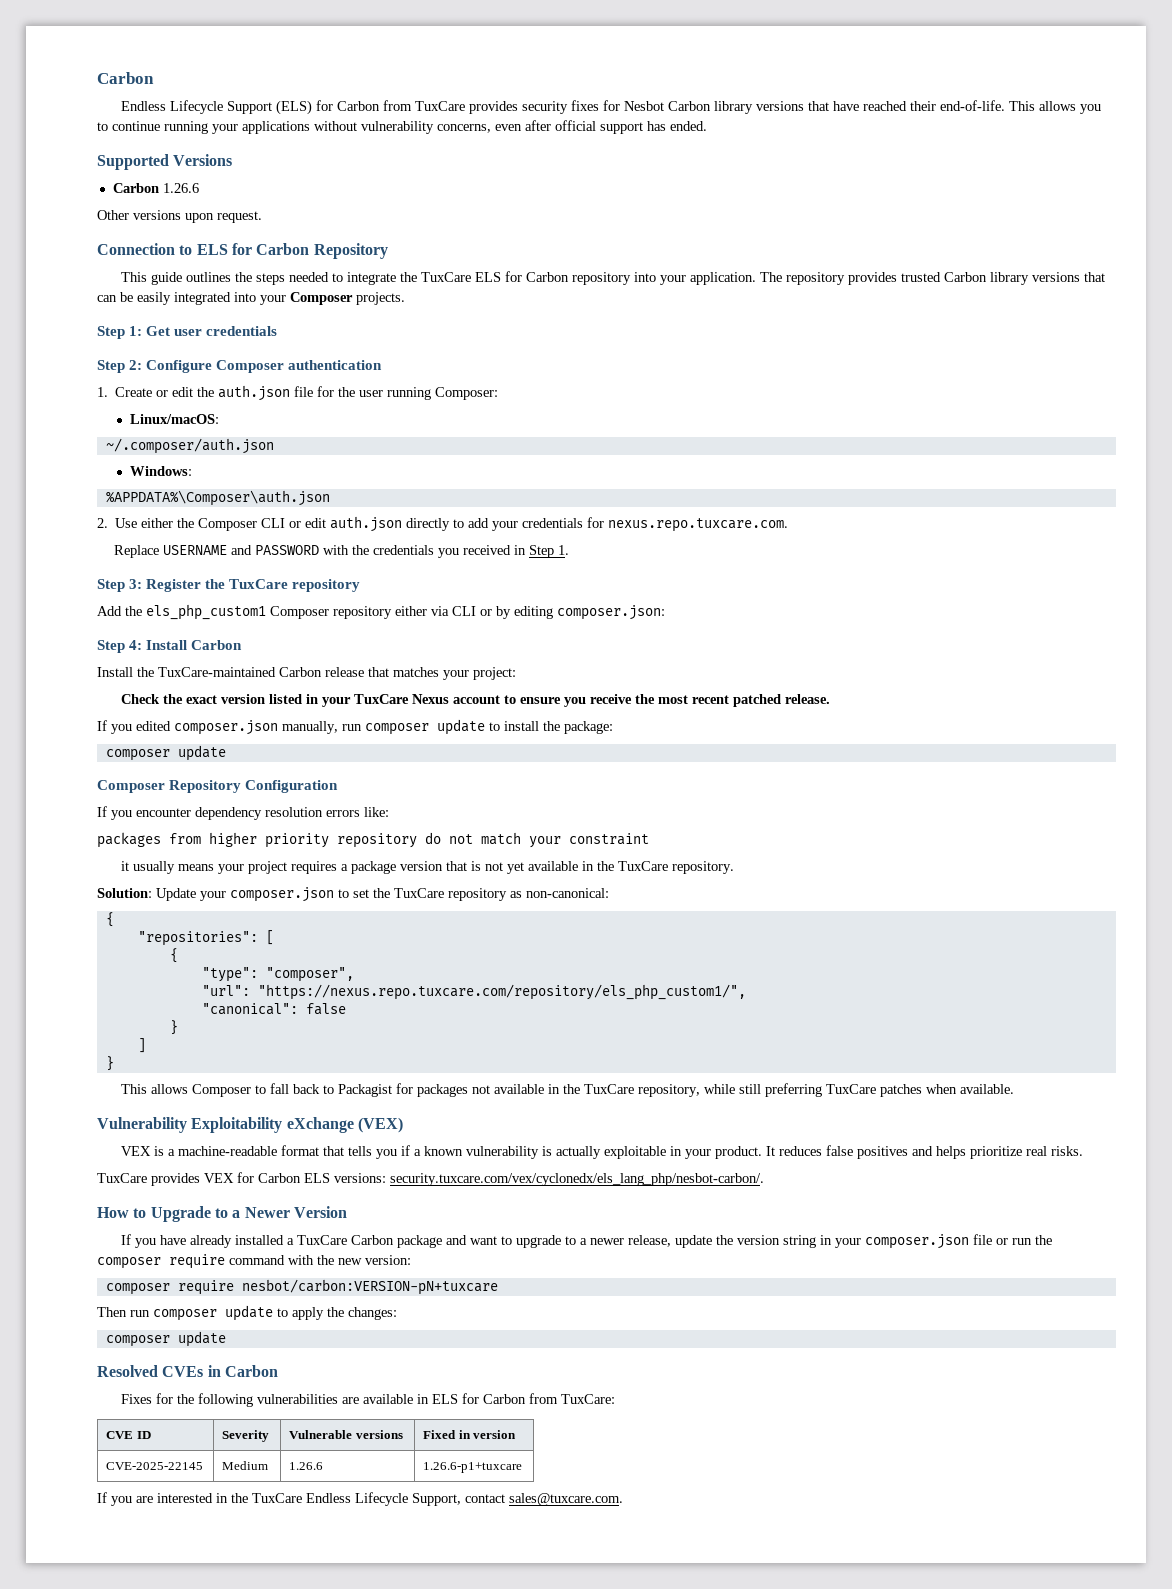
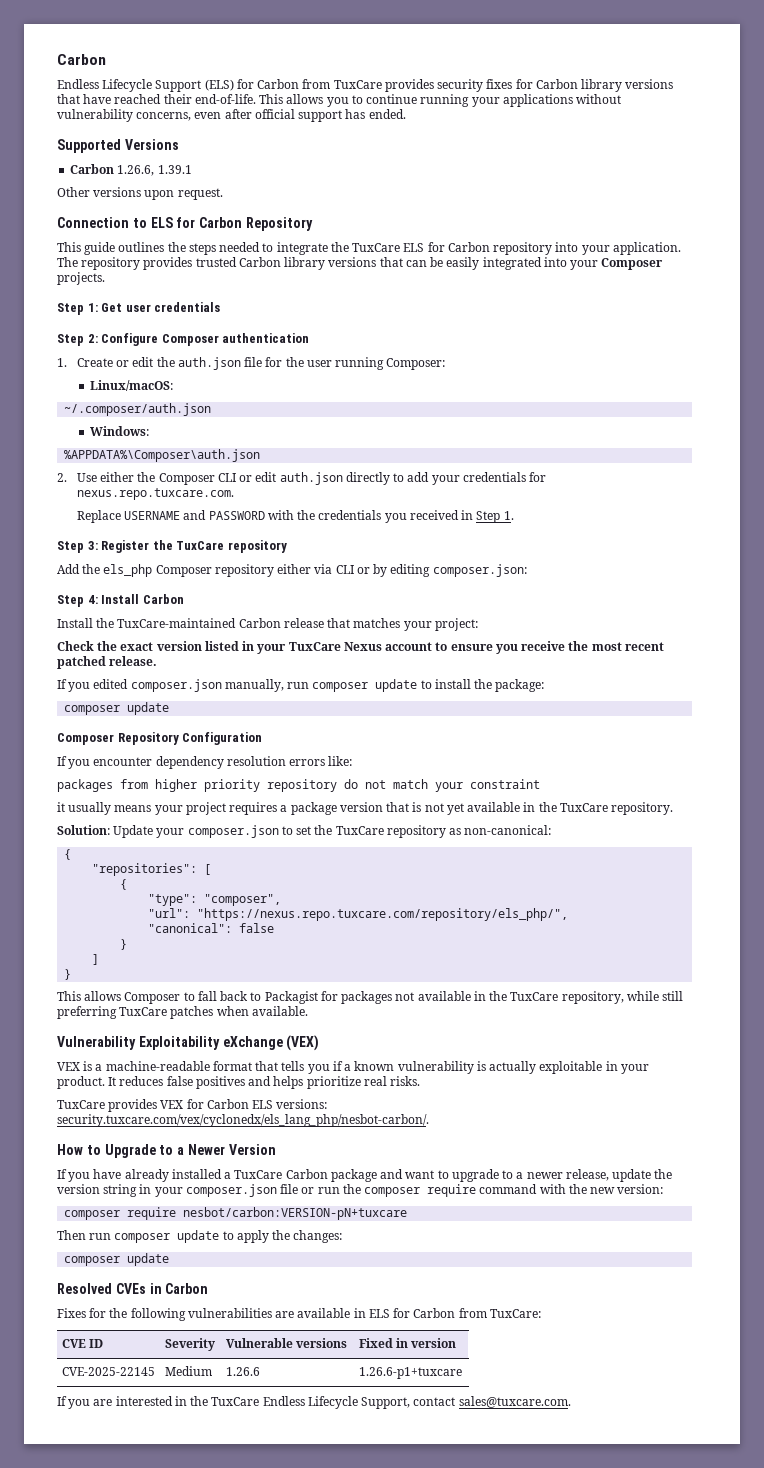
[624,101,665,111] Nesbot -> (533, 84) none
[162,183,199,193] 1.26.6 -> [117,165,192,176] 1.26.6, 1.39.1
[146,604,266,620] els_php_custom1 -> [103,564,153,577] els_php
[257,984,746,1000] "https://nexus.repo.tuxcare.com/repository/els_php_custom1/", -> [197,908,569,921] "https://nexus.repo.tuxcare.com/repository/els_php/",

